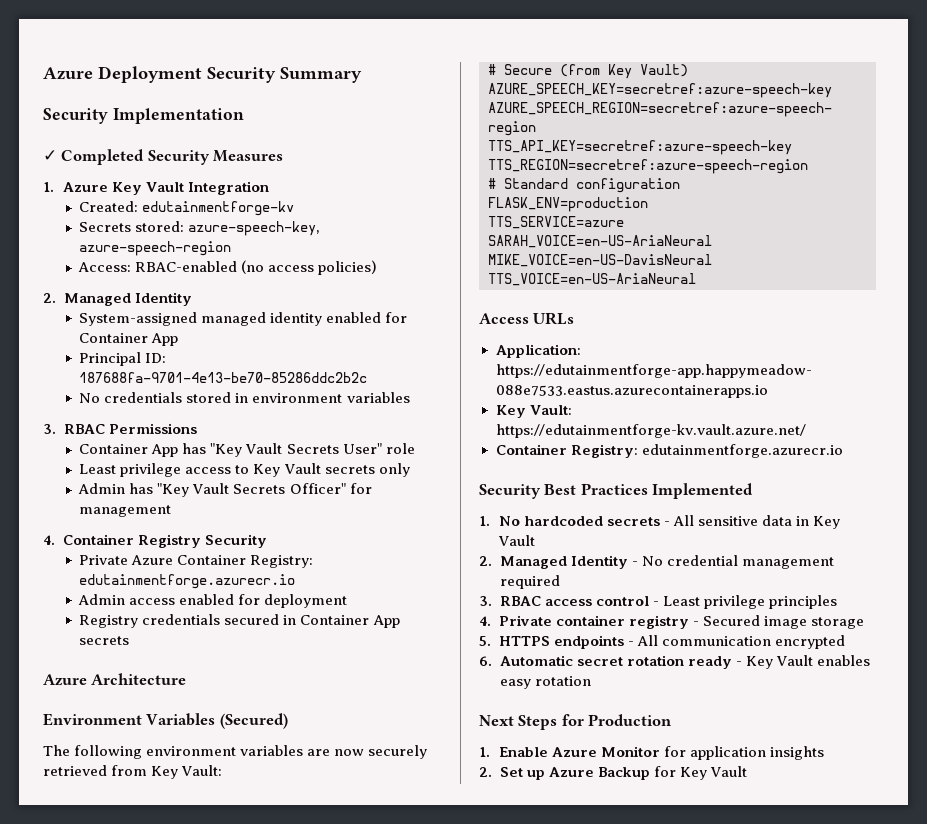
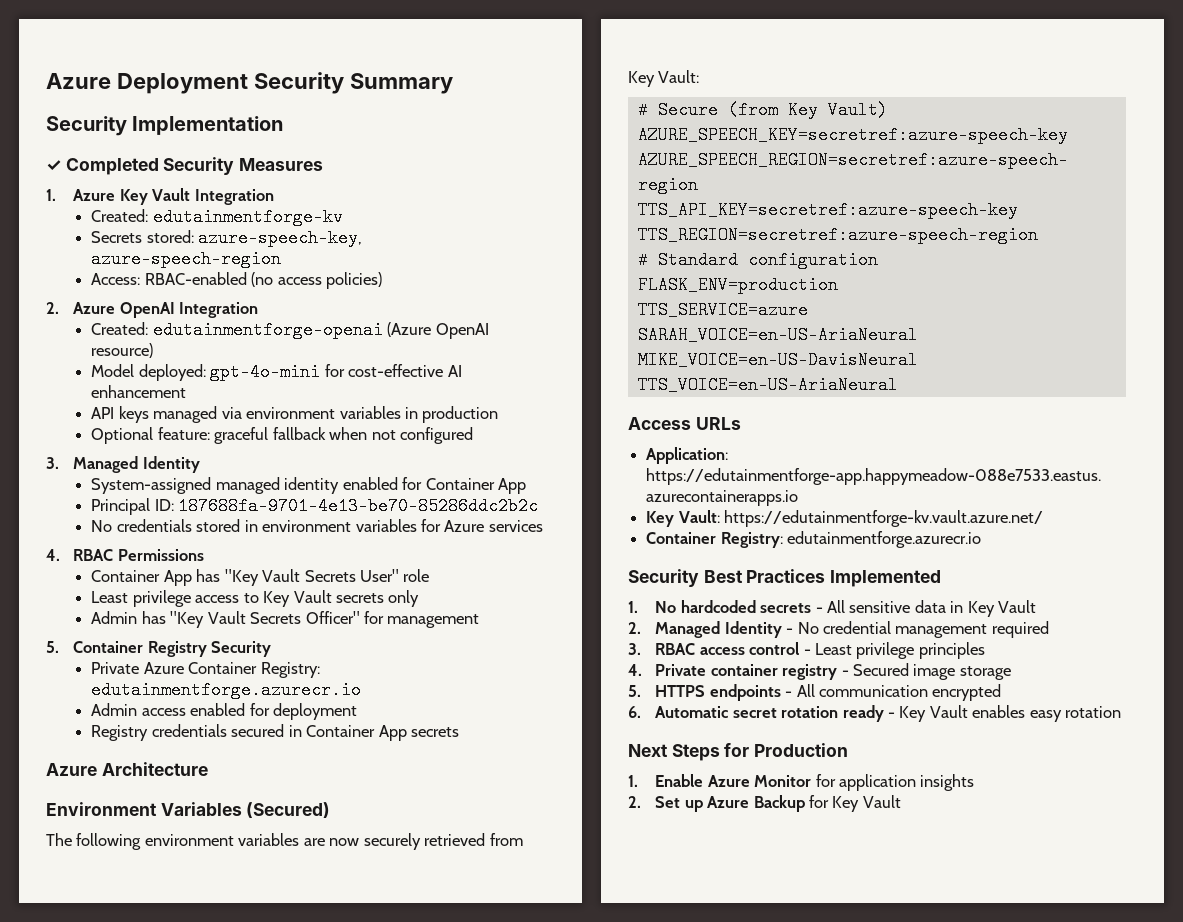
(56, 298) none -> [73,302,259,318] [91,321,489,339] [91,343,154,358] [91,363,462,381] [91,385,187,398] [91,406,499,423] [91,427,474,444] [46,457,59,469] Azure OpenAI Integration // Created: edutainmentforge-openai (Azure OpenAI resource) // Model deployed: gpt-4o-mini for cost-effective AI enhancement // API keys managed via environment variables in production // Optional feature: graceful fallback when not configured // 3.
[43,424,56,434] // 3. -> [421,519,543,532] [46,549,60,561] for Azure services // 4.
[43,535,55,545] 4. -> [46,641,59,653] 5.

